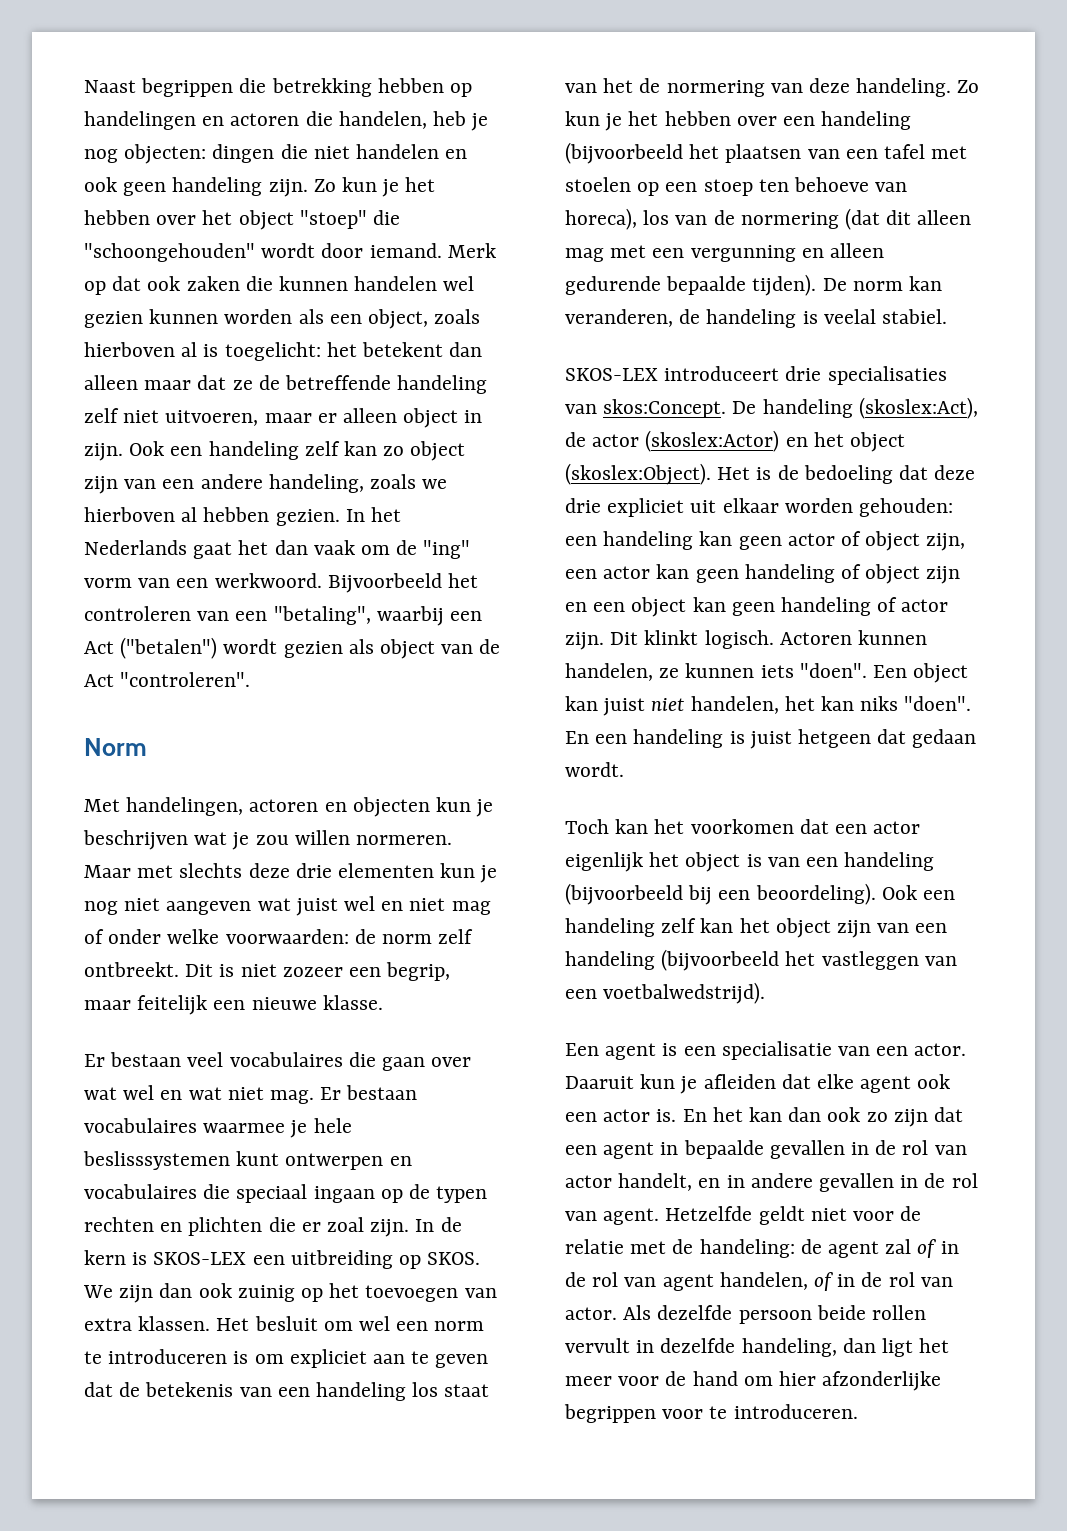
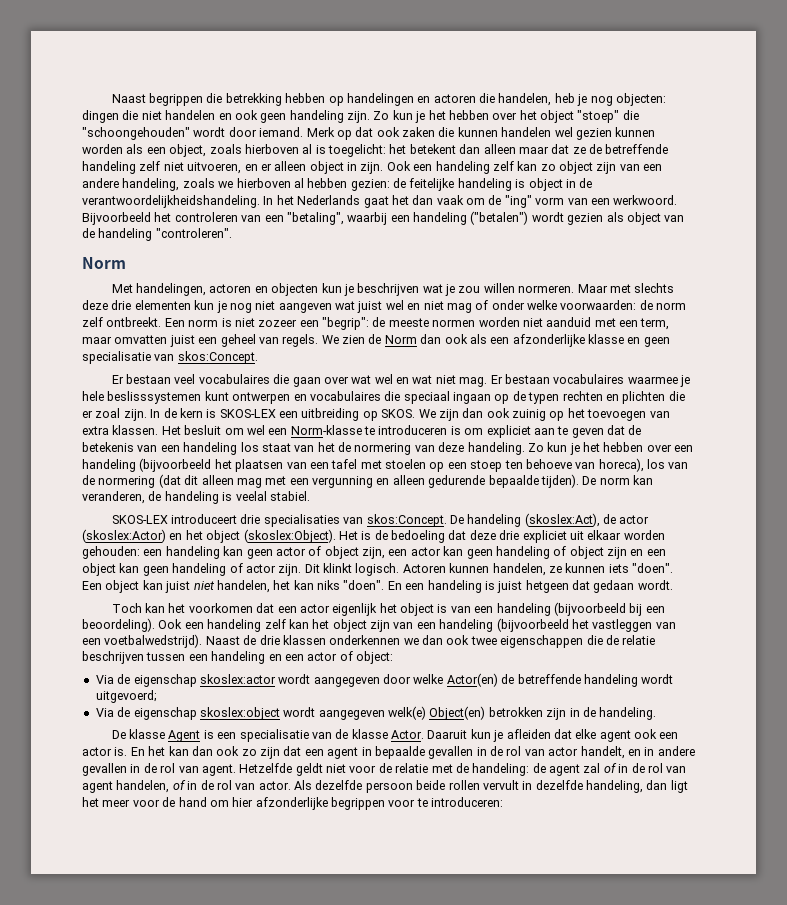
[264,413,312,423] maar -> [244,164,258,171] en
[275,509,340,526] gezien. -> [350,178,593,191] [82,195,260,208] gezien: de feitelijke handeling is object in de verantwoordelijkheidshandeling.
[84,641,114,654] Act -> [413,212,467,225] handeling
[84,674,114,687] Act -> [98,228,153,241] handeling
[185,964,214,977] Dit -> [164,318,219,327] Een norm
[386,962,451,981] [84,995,383,1015] begrip, maar feitelijk een nieuwe klasse. -> [322,317,670,330] [82,334,670,347] [82,351,258,364] "begrip": de meeste normen worden niet aanduid met een term, maar omvatten juist een geheel van regels. We zien de Norm dan ook als een afzonderlijke klasse en geen specialisatie van skos:Concept.
[434,1321,485,1331] norm -> [290,425,362,435] Norm-klasse
[565,1043,657,1060] // Een agent -> [205,635,656,648] [82,651,393,664] [95,673,674,687] [95,690,157,703] [95,706,657,720] [111,729,201,742] Naast de drie klassen onderkennen we dan ook twee eigenschappen die de relatie beschrijven tussen een handeling en een actor of object: // Via de eigenschap skoslex:actor wordt aangegeven door welke Actor(en) de betreffende handeling wordt uitgevoerd; // Via de eigenschap skoslex:object wordt aangegeven welk(e) Object(en) betrokken zijn in de handeling. // De klasse Agent
[876,1043,967,1056] een actor. -> [335,729,425,739] de klasse Actor.
[733,1404,858,1419] introduceren. -> [431,797,504,807] introduceren:

